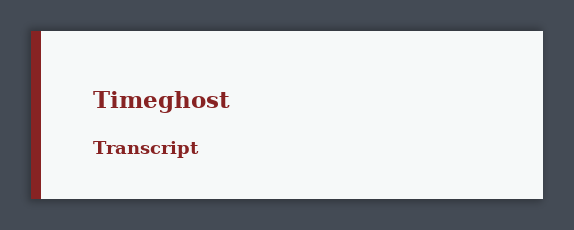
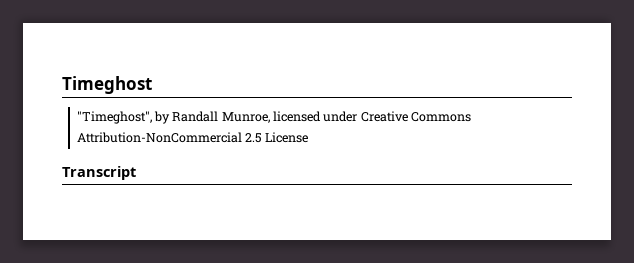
(230, 102) none -> [76,111,472,124] [76,132,309,143] // "Timeghost", by Randall Munroe, licensed under Creative Commons Attribution-NonCommercial 2.5 License

